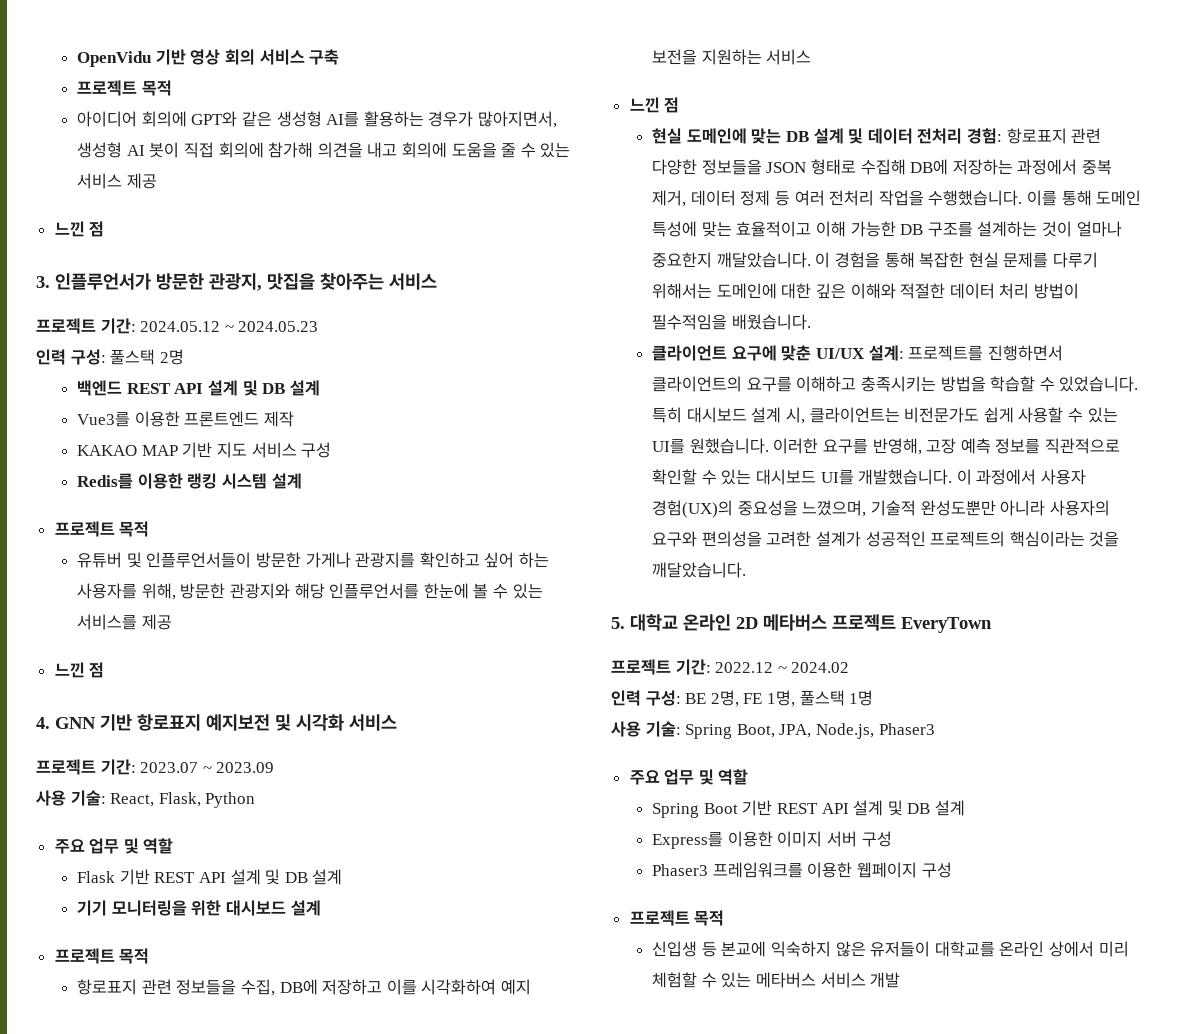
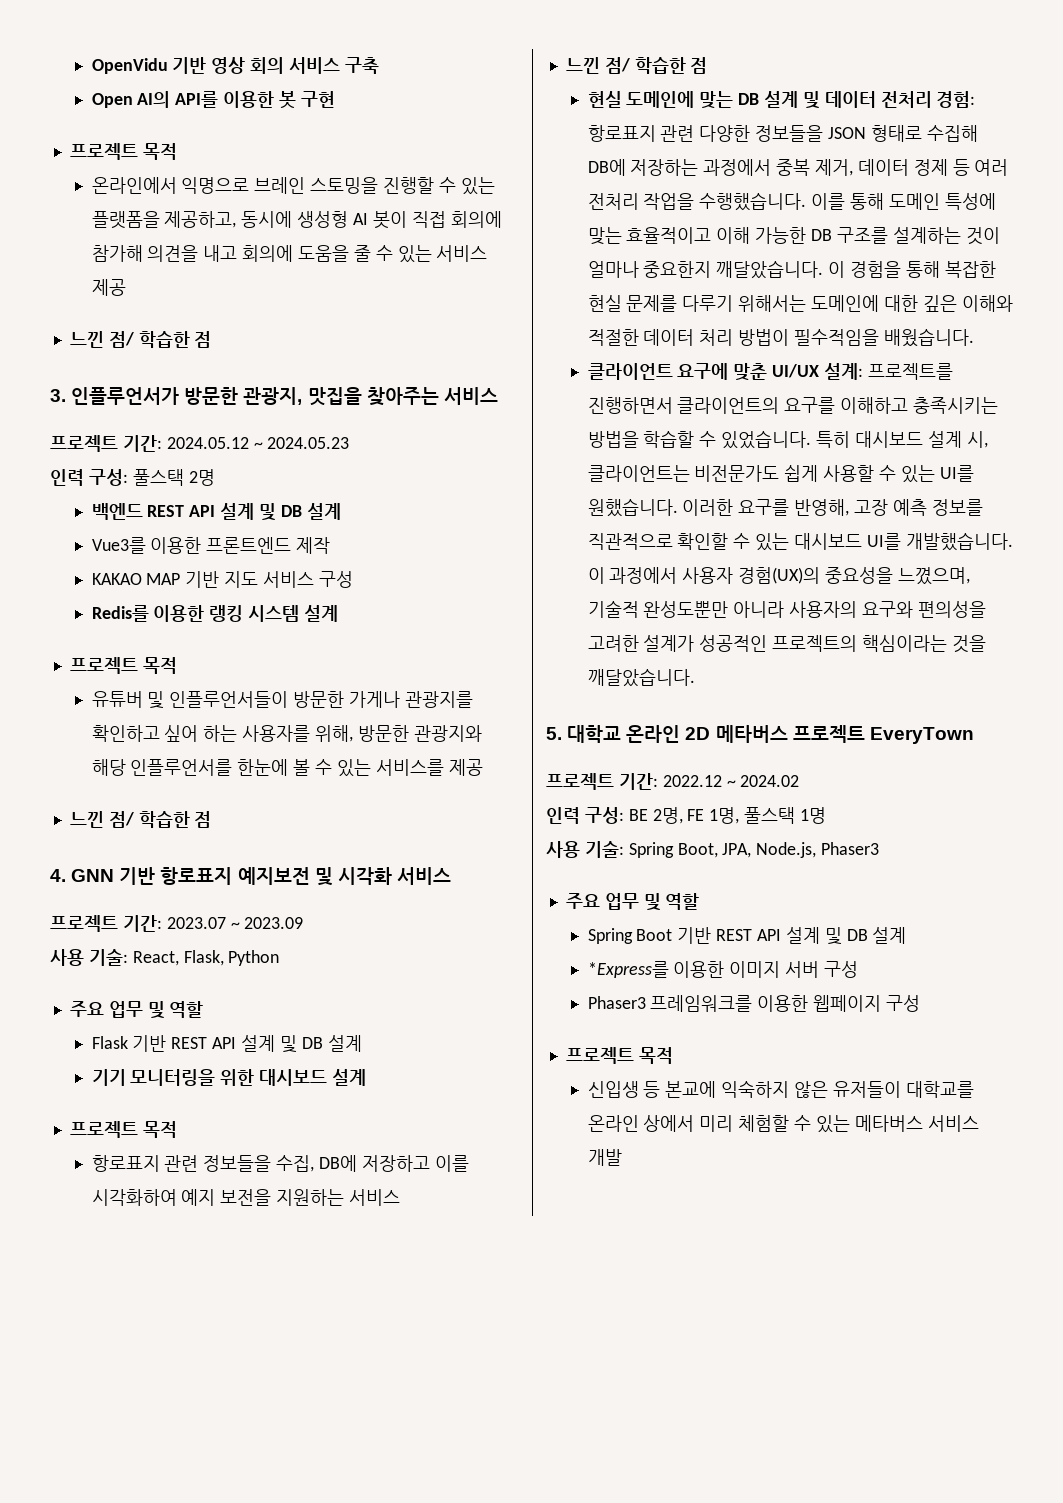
[77,80,172,96] [77,111,557,128] 프로젝트 목적 // 아이디어 회의에 GPT와 같은 생성형 AI를 활용하는 경우가 많아지면서, -> [91,91,335,109] [69,143,177,160] [91,177,495,195] [91,211,293,229] Open AI의 API를 이용한 봇 구현 // 프로젝트 목적 // 온라인에서 익명으로 브레인 스토밍을 진행할 수 있는 플랫폼을 제공하고, 동시에
(85, 229) none -> [108,331,190,348] 점/ 학습한
(85, 670) none -> [108,811,190,828] 점/ 학습한
(660, 105) none -> [604,57,686,74] 점/ 학습한
[652,832,724,849] Express를 -> [587,961,669,978] *Express를

